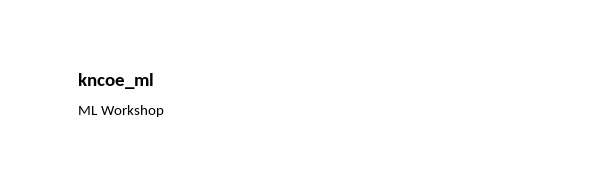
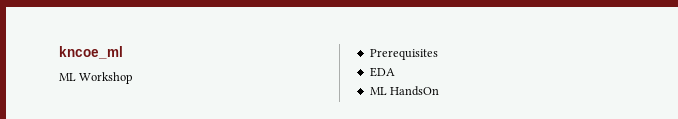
(164, 111) none -> [369,49,438,60] [369,67,395,77] [369,86,440,96] // Prerequisites // EDA // ML HandsOn

